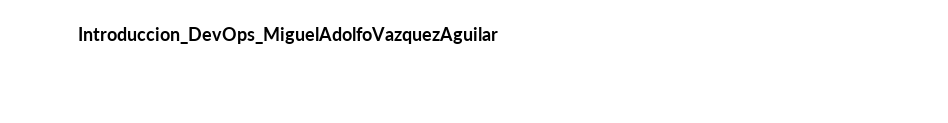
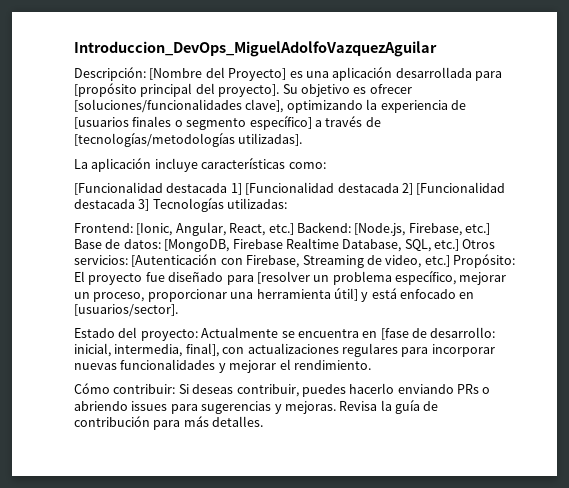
(498, 35) none -> [74,67,502,81] [74,83,412,97] [74,99,466,113] [74,115,381,130] [74,132,303,147] [74,157,326,172] [74,182,506,195] [74,197,288,212] [74,222,490,236] [74,238,496,252] [74,254,515,268] [74,270,507,285] [74,287,475,302] [74,304,178,317] [74,327,496,341] [74,343,495,357] [74,359,371,373] [74,383,491,397] [74,399,439,414] [74,416,264,430] // Descripción: [Nombre del Proyecto] es una aplicación desarrollada para [propósito principal del proyecto]. Su objetivo es ofrecer [soluciones/funcionalidades clave], optimizando la experiencia de [usuarios finales o segmento específico] a través de [tecnologías/metodologías utilizadas]. // La aplicación incluye características como: // [Funcionalidad destacada 1] [Funcionalidad destacada 2] [Funcionalidad destacada 3] Tecnologías utilizadas: // Frontend: [Ionic, Angular, React, etc.] Backend: [Node.js, Firebase, etc.] Base de datos: [MongoDB, Firebase Realtime Database, SQL, etc.] Otros servicios: [Autenticación con Firebase, Streaming de video, etc.] Propósito: El proyecto fue diseñado para [resolver un problema específico, mejorar un proceso, proporcionar una herramienta útil] y está enfocado en [usuarios/sector]. // Estado del proyecto: Actualmente se encuentra en [fase de desarrollo: inicial, intermedia, final], con actualizaciones regulares para incorporar nuevas funcionalidades y mejorar el rendimiento. // Cómo contribuir: Si deseas contribuir, puedes hacerlo enviando PRs o abriendo issues para sugerencias y mejoras. Revisa la guía de contribución para más detalles.

